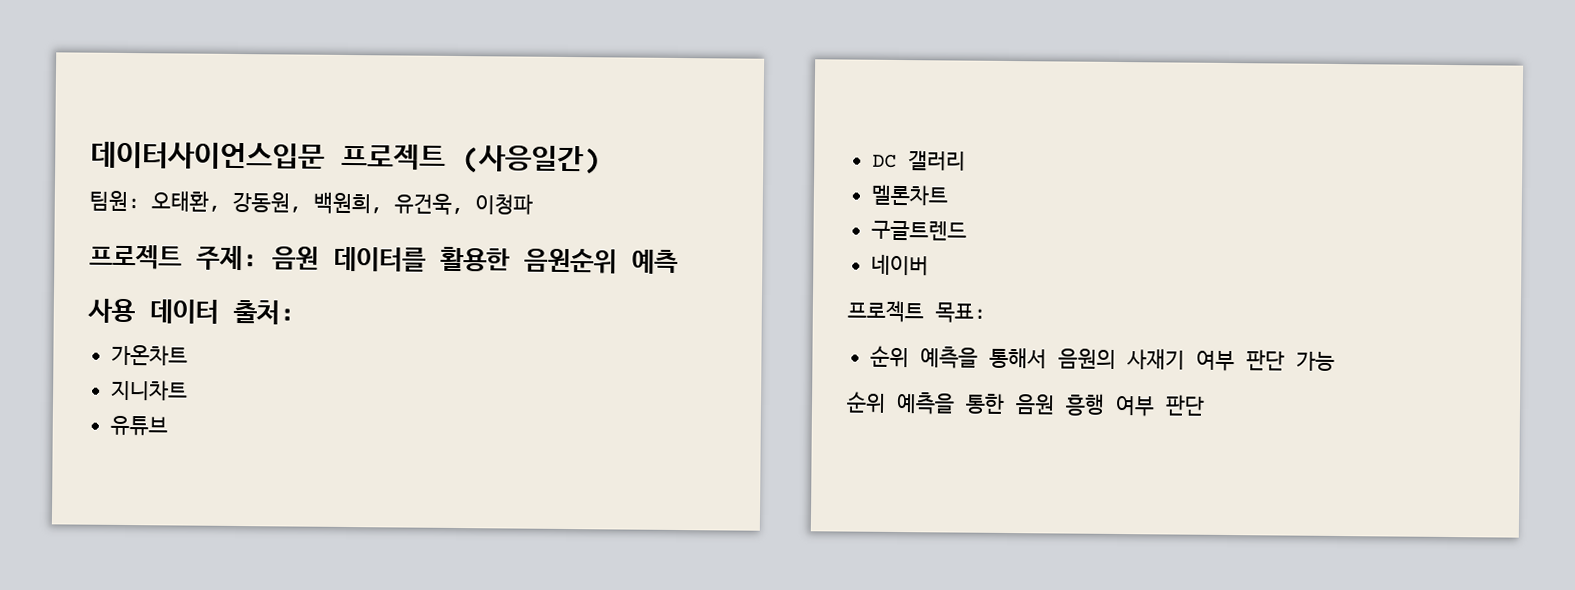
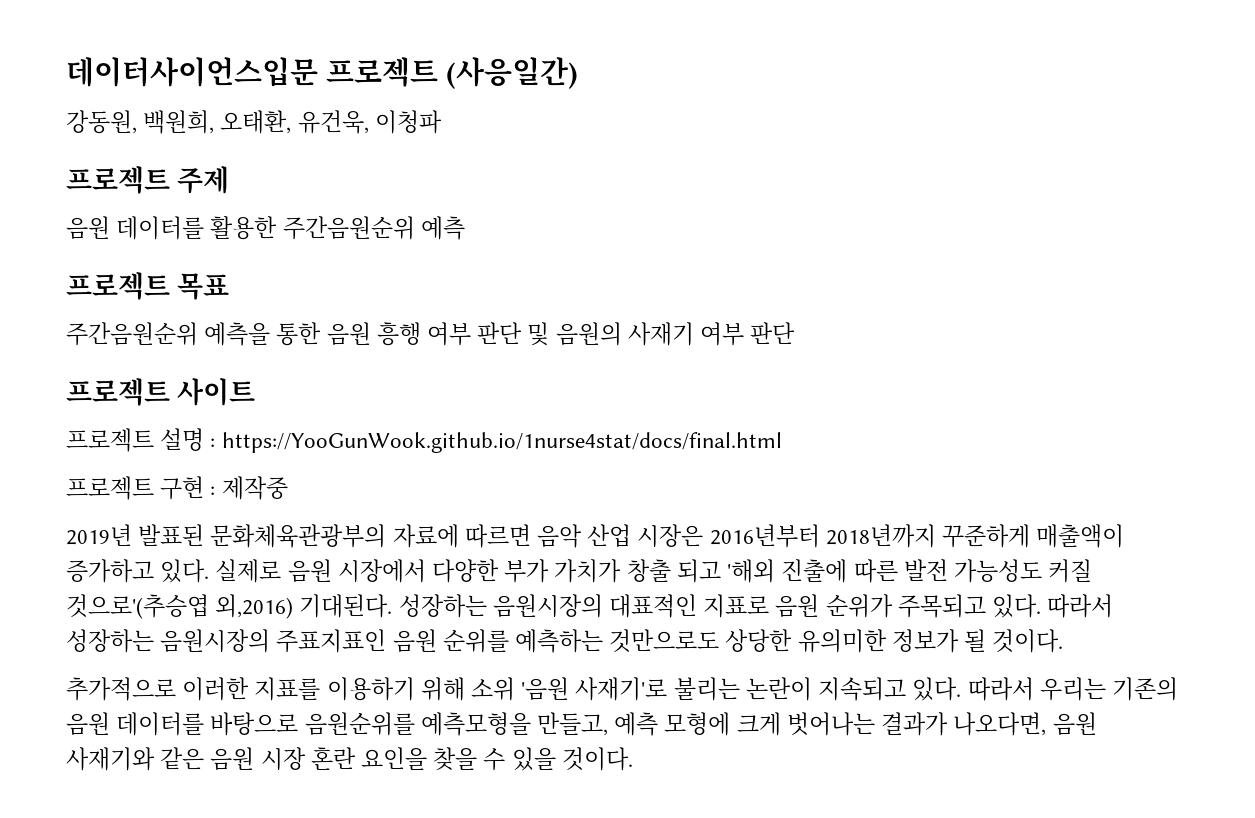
[89,190,221,212] 팀원: 오태환, -> (578, 73) none
(383, 203) none -> [220,110,292,134] 오태환,
[196,245,258,271] 주제: -> [177,166,230,194] 주제 //
[524,247,617,274] 음원순위 -> [282,216,415,240] 주간음원순위
[87,298,295,325] [110,344,188,366] [110,379,188,401] [109,415,168,436] [871,150,966,171] [870,184,949,206] [870,220,967,241] [870,254,929,276] [847,300,986,323] [869,345,1335,372] [846,391,886,413] 사용 데이터 출처: // 가온차트 // 지니차트 // 유튜브 // DC 갤러리 // 멜론차트 // 구글트렌드 // 네이버 // 프로젝트 목표: // 순위 예측을 통해서 음원의 사재기 여부 판단 가능 // 순위 -> [66,272,230,300] [66,322,198,346] 프로젝트 목표 // 주간음원순위
(1205, 405) none -> [527,322,796,346] [66,378,256,406] [66,428,782,453] [66,476,288,500] [66,524,1125,548] [66,559,1093,583] [66,594,1114,619] [66,629,1064,653] [66,677,1178,701] [66,712,1097,736] [66,747,633,771] 및 음원의 사재기 여부 판단 // 프로젝트 사이트 // 프로젝트 설명 : https://YooGunWook.github.io/1nurse4stat/docs/final.html // 프로젝트 구현 : 제작중 // 2019년 발표된 문화체육관광부의 자료에 따르면 음악 산업 시장은 2016년부터 2018년까지 꾸준하게 매출액이 증가하고 있다. 실제로 음원 시장에서 다양한 부가 가치가 창출 되고 '해외 진출에 따른 발전 가능성도 커질 것으로'(추승엽 외,2016) 기대된다. 성장하는 음원시장의 대표적인 지표로 음원 순위가 주목되고 있다. 따라서 성장하는 음원시장의 주표지표인 음원 순위를 예측하는 것만으로도 상당한 유의미한 정보가 될 것이다. // 추가적으로 이러한 지표를 이용하기 위해 소위 '음원 사재기'로 불리는 논란이 지속되고 있다. 따라서 우리는 기존의 음원 데이터를 바탕으로 음원순위를 예측모형을 만들고, 예측 모형에 크게 벗어나는 결과가 나오다면, 음원 사재기와 같은 음원 시장 혼란 요인을 찾을 수 있을 것이다.

